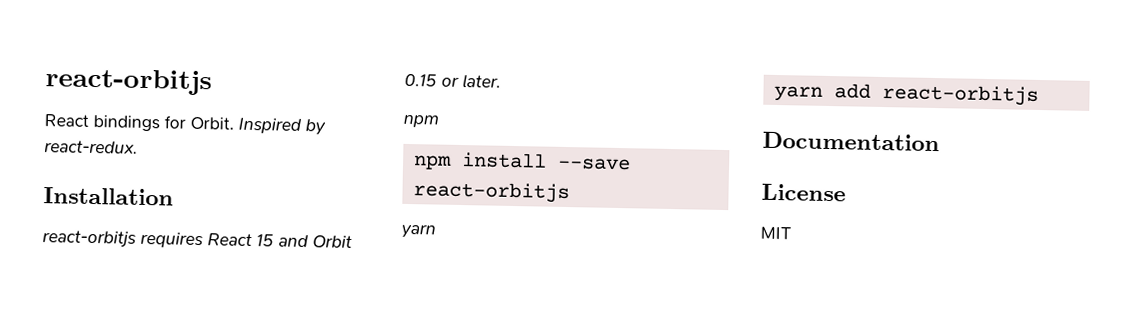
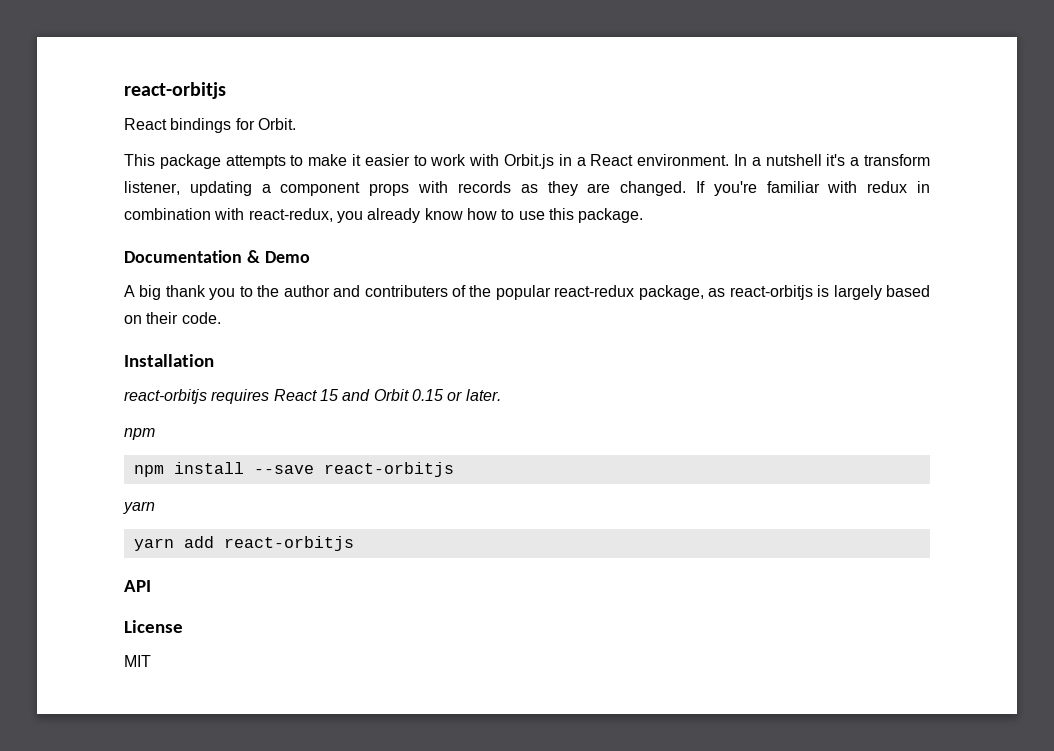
[238,117,326,136] [44,140,138,154] Inspired by react-redux. -> [124,154,930,169] [124,181,930,196] [124,208,644,223] [124,250,310,263] [124,285,931,300] [124,312,221,324] // This package attempts to make it easier to work with Orbit.js in a React environment. In a nutshell it's a transform listener, updating a component props with records as they are changed. If you're familiar with redux in combination with react-redux, you already know how to use this package. // Documentation & Demo // A big thank you to the author and contributers of the popular react-redux package, as react-orbitjs is largely based on their code.
[762,131,940,152] Documentation -> [124,580,151,592] API

